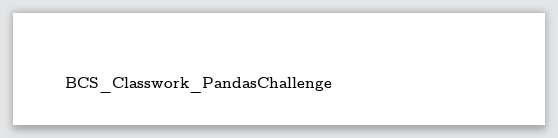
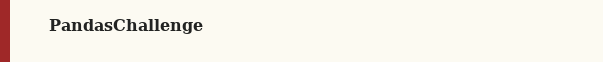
[65,77,332,93] BCS_Classwork_PandasChallenge -> [49,19,203,34] PandasChallenge

